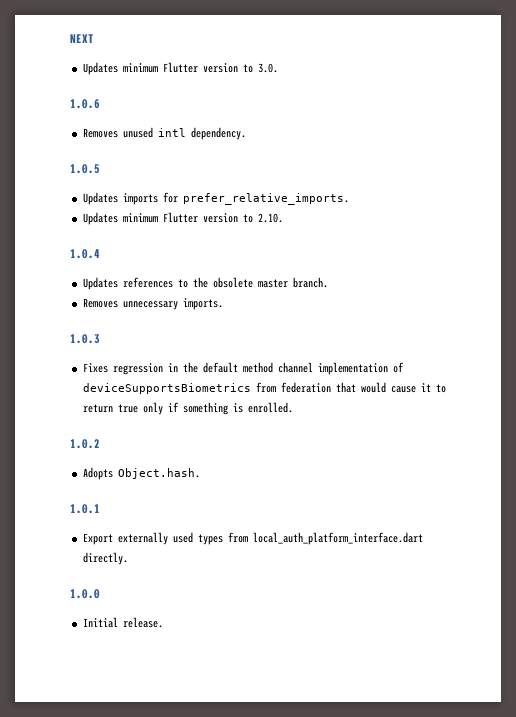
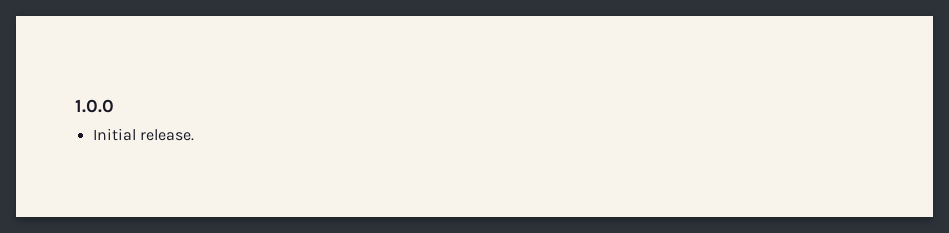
[70,34,94,43] [82,62,278,75] [70,99,100,109] [82,127,246,140] [70,164,100,174] [82,192,349,205] [82,212,283,225] [70,249,100,259] [82,277,328,290] [82,298,223,310] [70,334,100,344] [82,362,404,375] [82,382,446,394] [82,402,293,415] [70,439,100,449] [82,467,200,480] [70,504,100,514] [82,532,423,545] [82,552,128,565] NEXT // Updates minimum Flutter version to 3.0. // 1.0.6 // Removes unused intl dependency. // 1.0.5 // Updates imports for prefer_relative_imports. // Updates minimum Flutter version to 2.10. // 1.0.4 // Updates references to the obsolete master branch. // Removes unnecessary imports. // 1.0.3 // Fixes regression in the default method channel implementation of deviceSupportsBiometrics from federation that would cause it to return true only if something is enrolled. // 1.0.2 // Adopts Object.hash. // 1.0.1 // Export externally used types from local_auth_platform_interface.dart directly. // -> (75, 106) none

